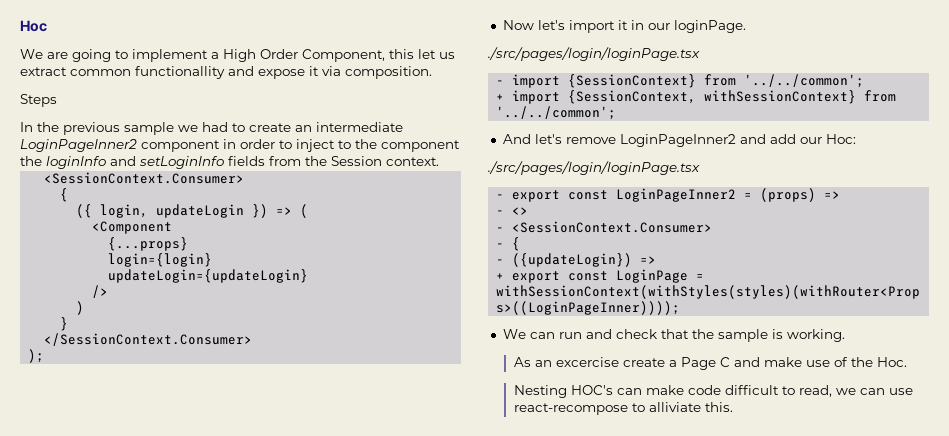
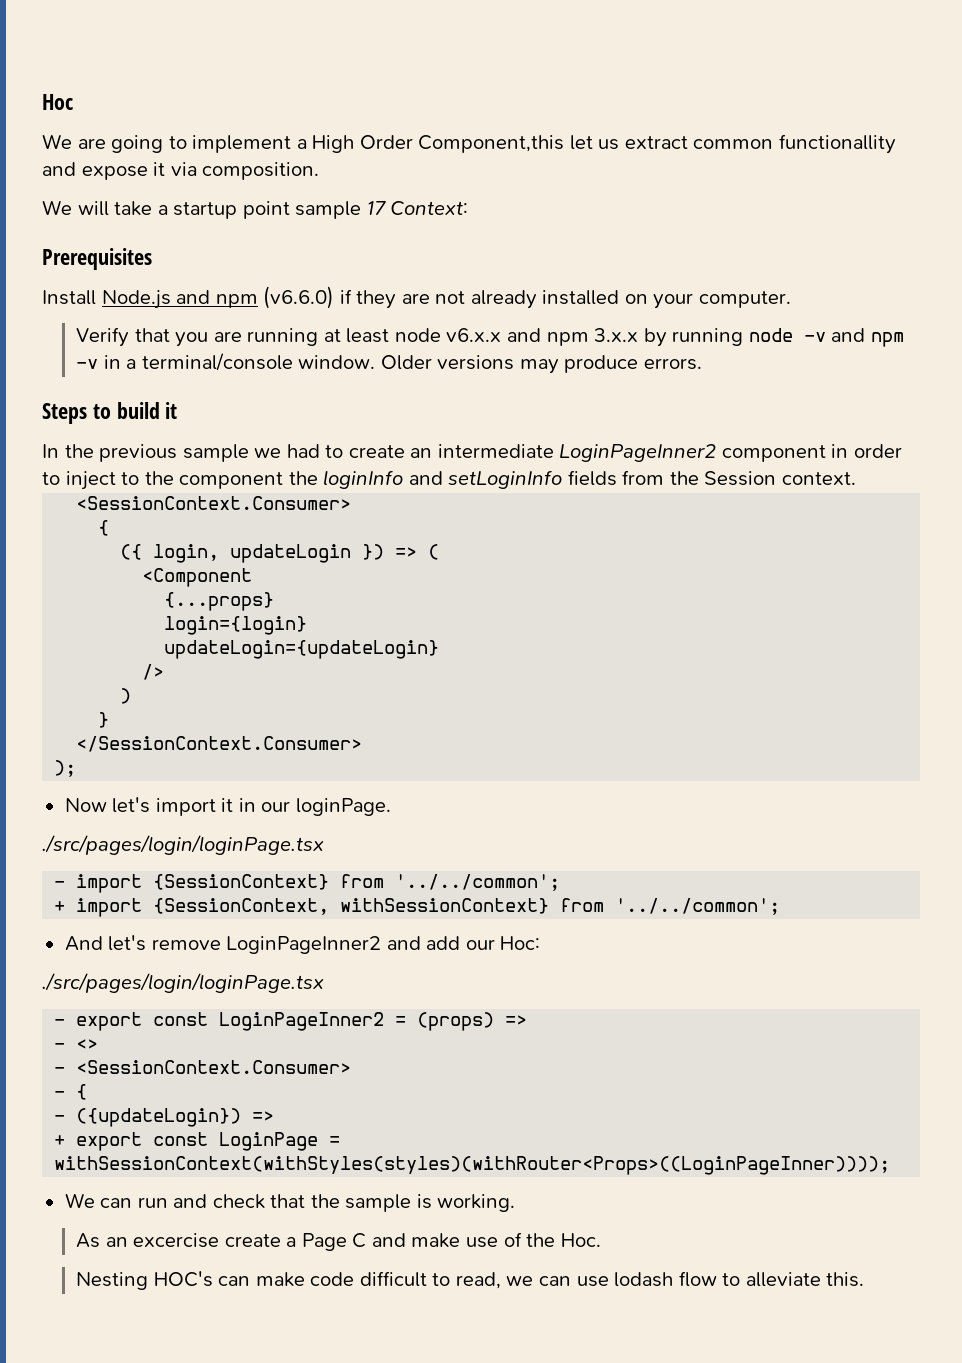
[302,49,414,62] Component, this -> [418,135,565,153] Component,this
[20,94,57,107] Steps -> [42,200,469,219] [42,248,152,270] [42,286,791,309] [76,327,904,347] [76,353,703,374] [42,402,178,424] We will take a startup point sample 17 Context: // Prerequisites // Install Node.js and npm (v6.6.0) if they are not already installed on your computer. // Verify that you are running at least node v6.x.x and npm 3.x.x by running node -v and npm -v in a terminal/console window. Older versions may produce errors. // Steps to build it
[513,402,701,415] react-recompose to alliviate -> [614,1271,821,1287] lodash flow to alleviate

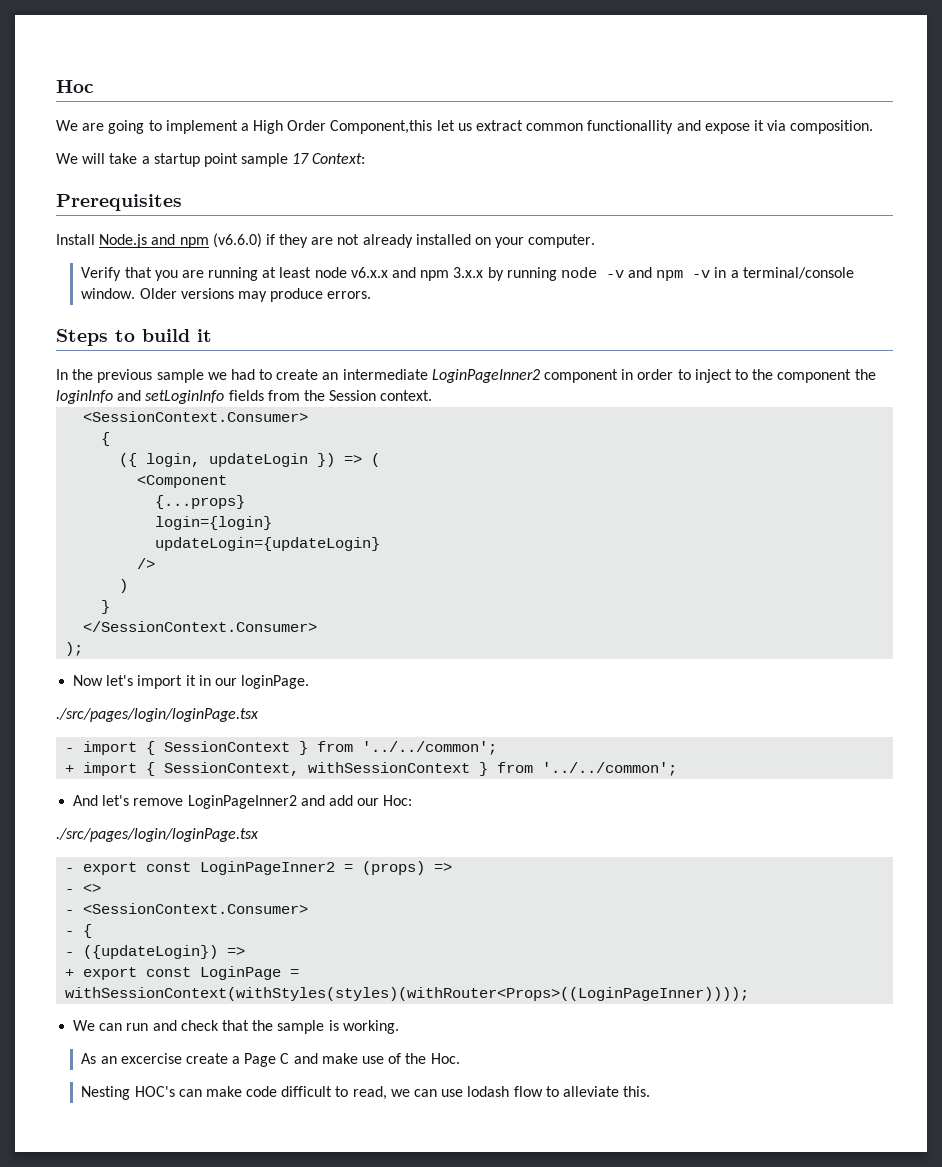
[153,874,330,890] {SessionContext} -> [146,741,309,755] { SessionContext }
[153,898,550,915] {SessionContext, withSessionContext} -> [146,762,489,776] { SessionContext, withSessionContext }

